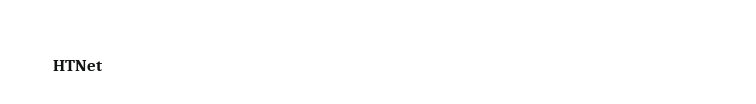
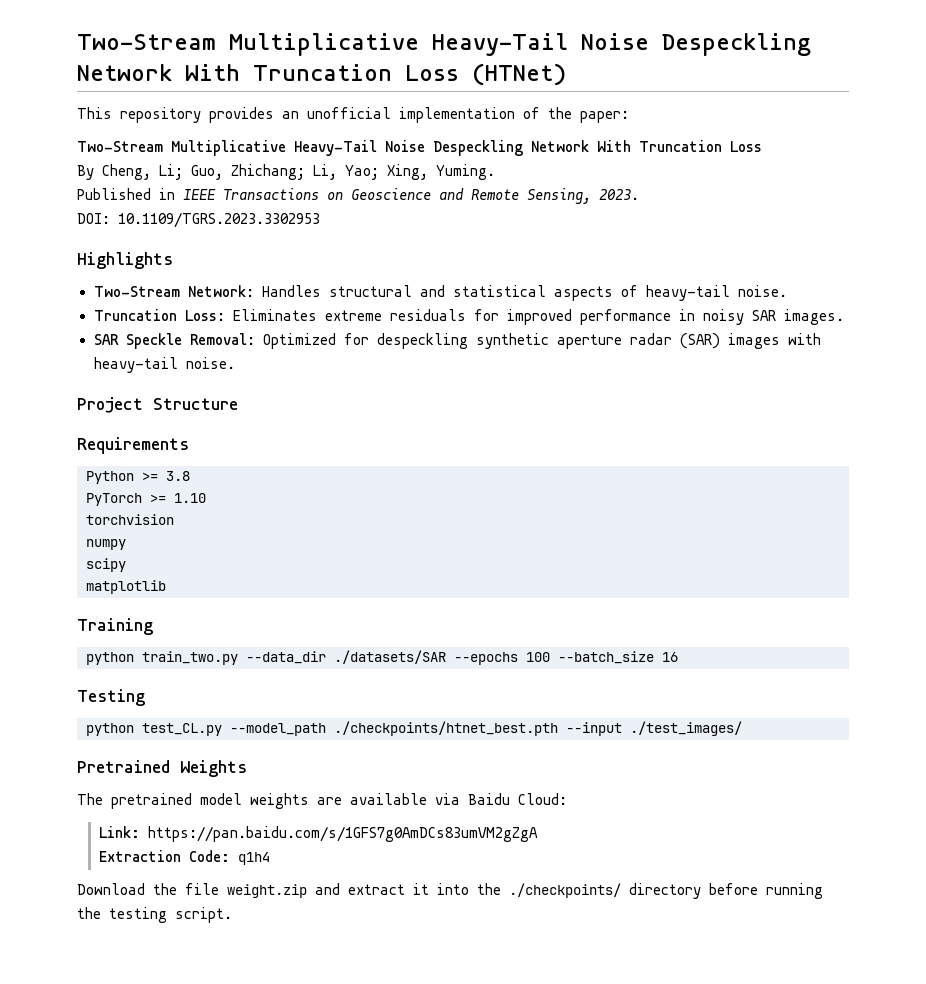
[53,60,103,71] HTNet -> [77,33,811,56] [77,63,566,86] [77,107,629,123] [77,140,762,156] [77,164,495,180] [77,188,639,204] [77,212,320,228] [77,252,173,269] [93,285,787,301] [93,309,844,325] [93,333,821,349] [93,357,235,373] [77,397,238,413] [77,437,189,454] [86,471,190,484] [86,493,206,506] [86,514,174,525] [86,539,126,550] [86,558,126,572] [86,580,166,594] [77,618,153,635] [86,650,678,665] [77,689,145,706] [86,721,742,736] [77,760,247,777] [77,793,567,809] [98,826,538,842] [98,850,270,865] [77,883,823,899] [77,907,232,923] Two-Stream Multiplicative Heavy-Tail Noise Despeckling Network With Truncation Loss (HTNet) // This repository provides an unofficial implementation of the paper: // Two-Stream Multiplicative Heavy-Tail Noise Despeckling Network With Truncation Loss // By Cheng, Li; Guo, Zhichang; Li, Yao; Xing, Yuming. // Published in IEEE Transactions on Geoscience and Remote Sensing, 2023. // DOI: 10.1109/TGRS.2023.3302953 // Highlights // Two-Stream Network: Handles structural and statistical aspects of heavy-tail noise. // Truncation Loss: Eliminates extreme residuals for improved performance in noisy SAR images. // SAR Speckle Removal: Optimized for despeckling synthetic aperture radar (SAR) images with heavy-tail noise. // Project Structure // Requirements // Python >= 3.8 // PyTorch >= 1.10 // torchvision // numpy // scipy // matplotlib // Training // python train_two.py --data_dir ./datasets/SAR --epochs 100 --batch_size 16 // Testing // python test_CL.py --model_path ./checkpoints/htnet_best.pth --input ./test_images/ // Pretrained Weights // The pretrained model weights are available via Baidu Cloud: // Link: https://pan.baidu.com/s/1GFS7g0AmDCs83umVM2gZgA // Extraction Code: q1h4 // Download the file weight.zip and extract it into the ./checkpoints/ directory before running the testing script.

